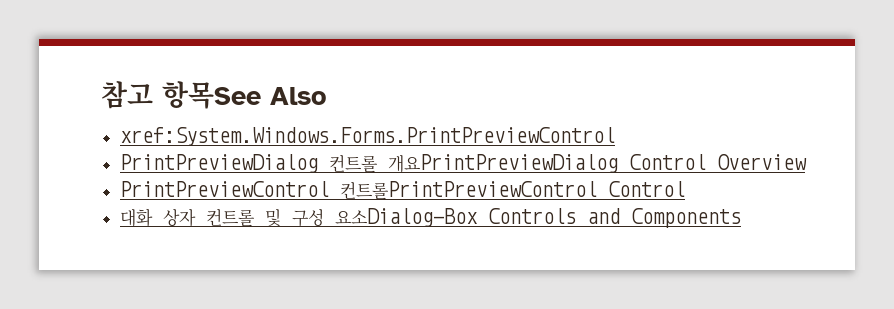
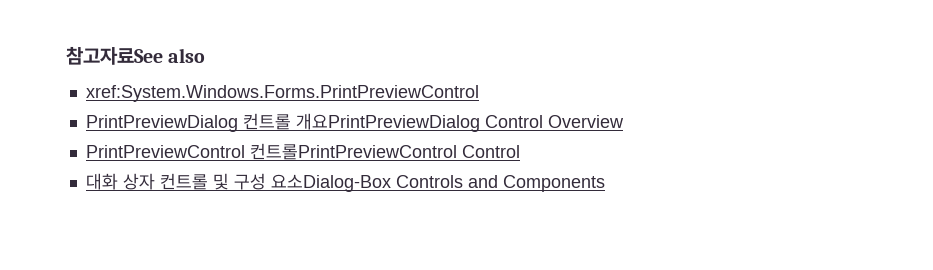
[101,81,326,109] 참고 항목See Also -> [66,46,206,65] 참고자료See also

